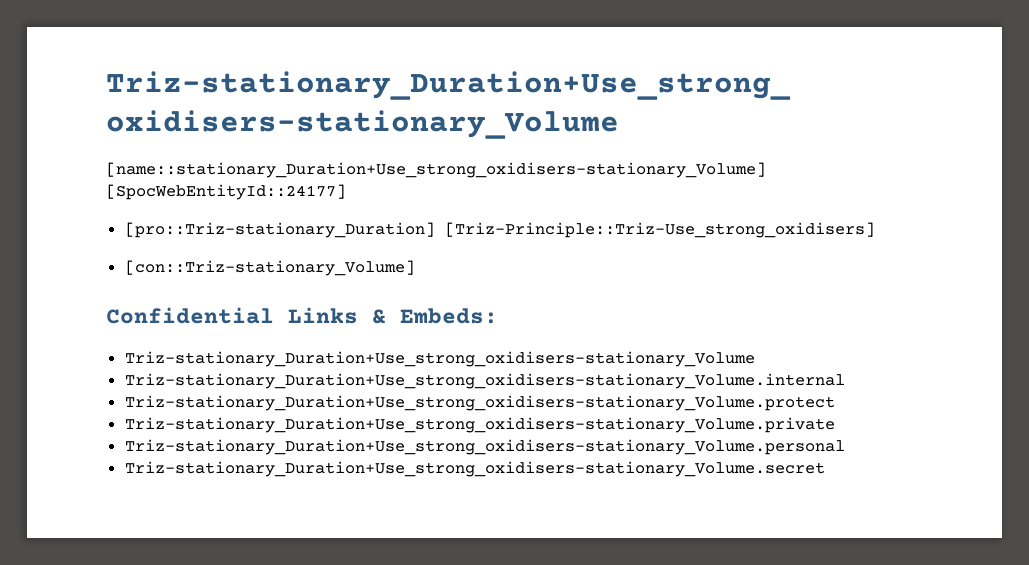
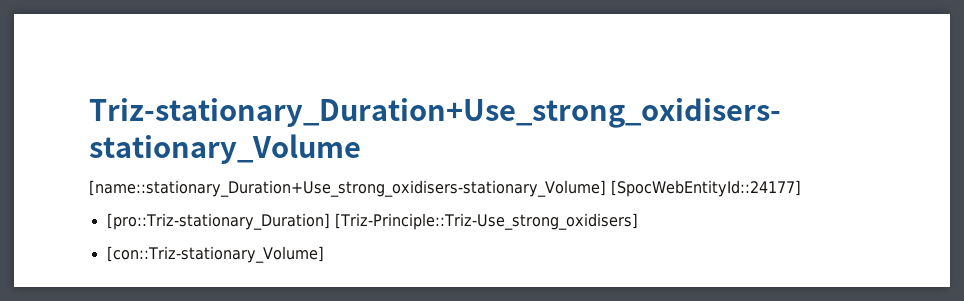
[106,307,498,324] [124,351,755,367] [124,373,845,389] [124,395,835,411] [124,417,835,433] [124,439,845,455] [124,461,825,477] // Confidential Links & Embeds: // Triz-stationary_Duration+Use_strong_oxidisers-stationary_Volume // Triz-stationary_Duration+Use_strong_oxidisers-stationary_Volume.internal // Triz-stationary_Duration+Use_strong_oxidisers-stationary_Volume.protect // Triz-stationary_Duration+Use_strong_oxidisers-stationary_Volume.private // Triz-stationary_Duration+Use_strong_oxidisers-stationary_Volume.personal // Triz-stationary_Duration+Use_strong_oxidisers-stationary_Volume.secret -> (324, 254) none

